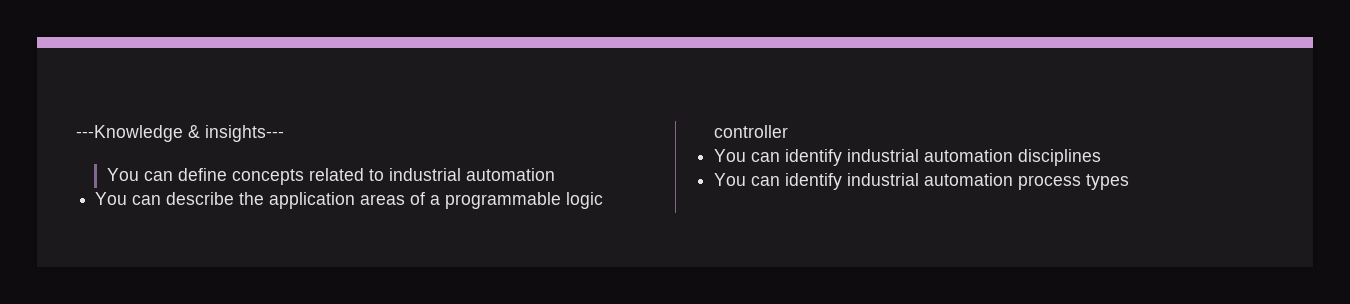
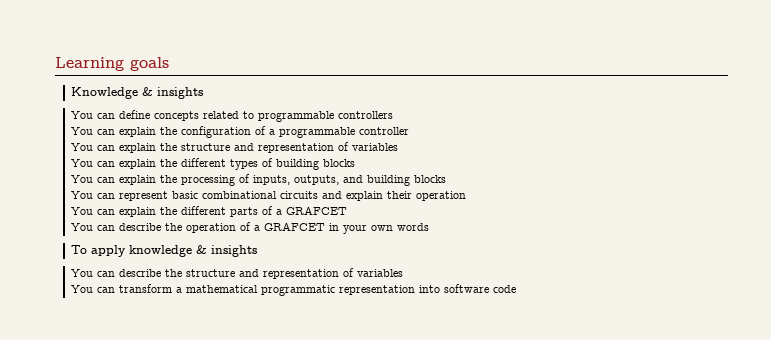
[76,125,284,142] ---Knowledge & insights--- -> [55,57,169,71] [70,87,203,99] Learning goals // Knowledge & insights
[388,168,555,181] [95,192,604,209] [714,125,789,138] [714,149,1102,166] [714,173,1130,190] industrial automation // You can describe the application areas of a programmable logic controller // You can identify industrial automation disciplines // You can identify industrial automation process types -> [257,111,393,122] [70,126,409,138] [70,142,398,153] [70,158,355,170] [70,174,446,186] [70,191,466,201] [70,206,347,217] [70,222,429,234] [70,245,257,257] [70,268,403,279] [70,284,516,296] programmable controllers // You can explain the configuration of a programmable controller // You can explain the structure and representation of variables // You can explain the different types of building blocks // You can explain the processing of inputs, outputs, and building blocks // You can represent basic combinational circuits and explain their operation // You can explain the different parts of a GRAFCET // You can describe the operation of a GRAFCET in your own words // To apply knowledge & insights // You can describe the structure and representation of variables // You can transform a mathematical programmatic representation into software code

